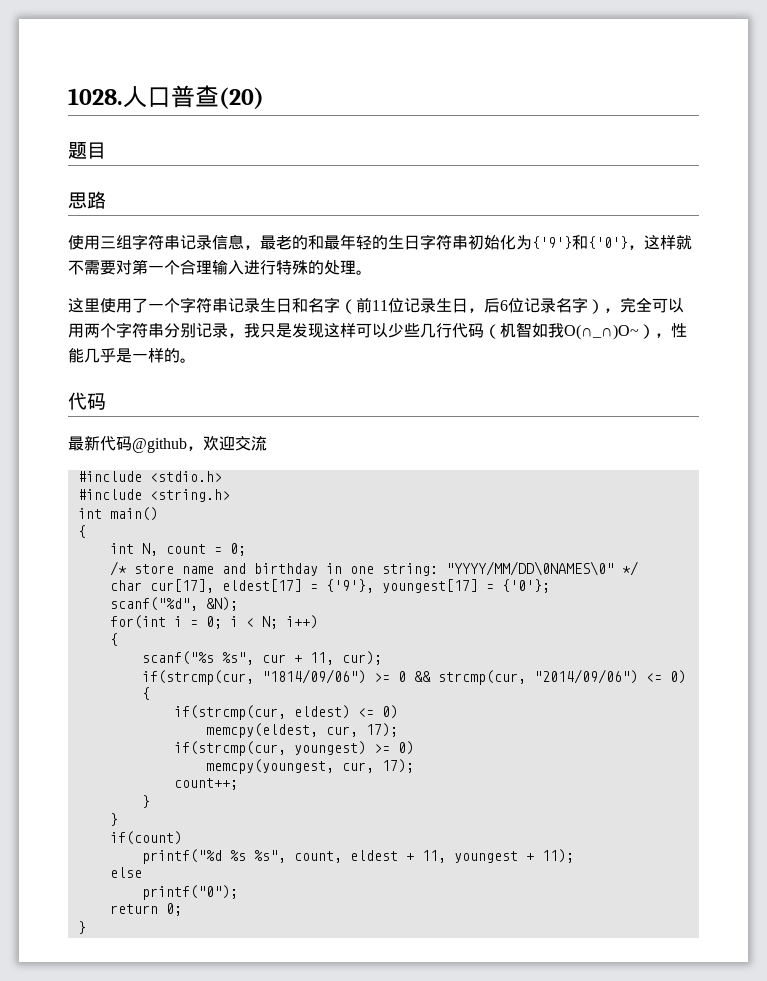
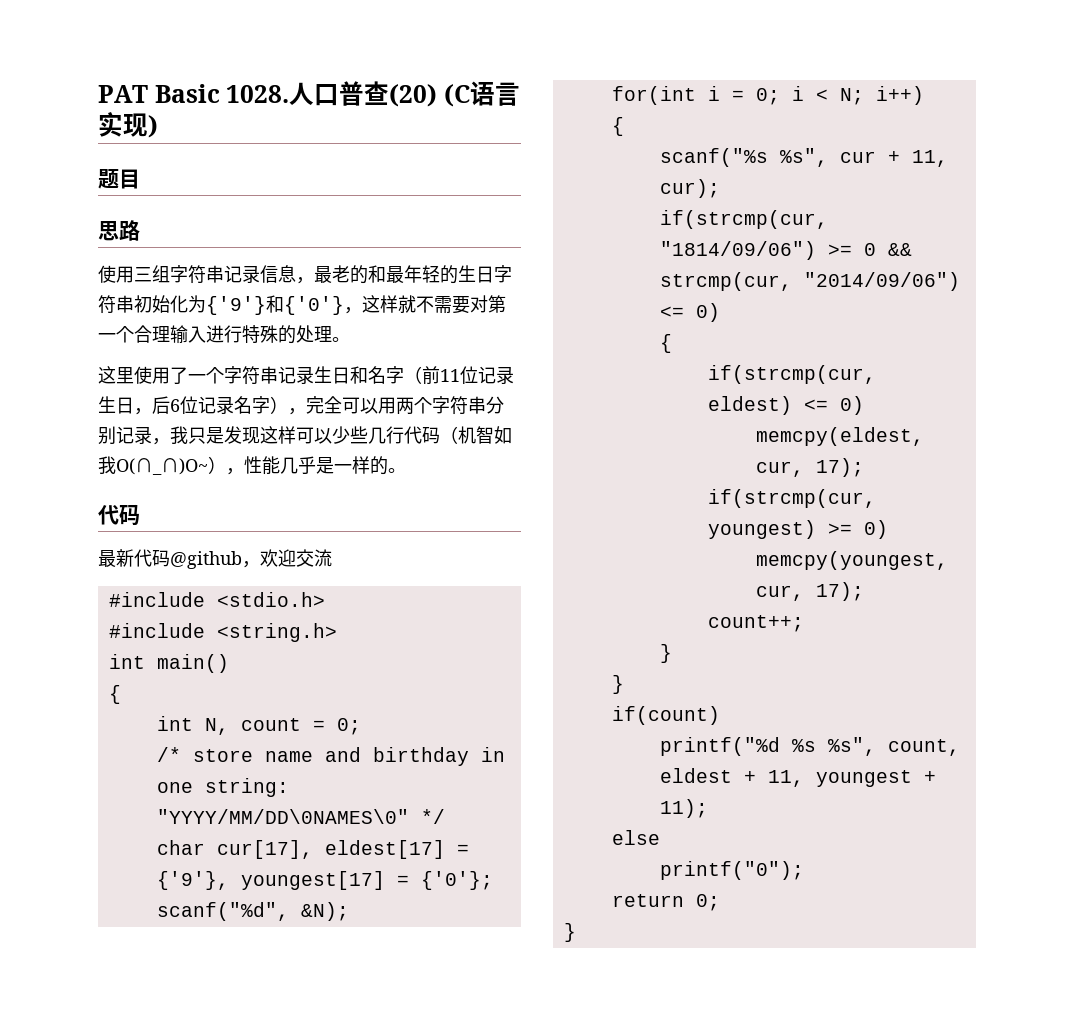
(68, 96) none -> [98,84,220,103] PAT Basic
(264, 98) none -> [443,81,520,107] [98,112,158,138] (C语言实现)

